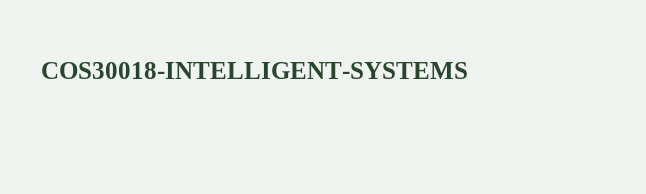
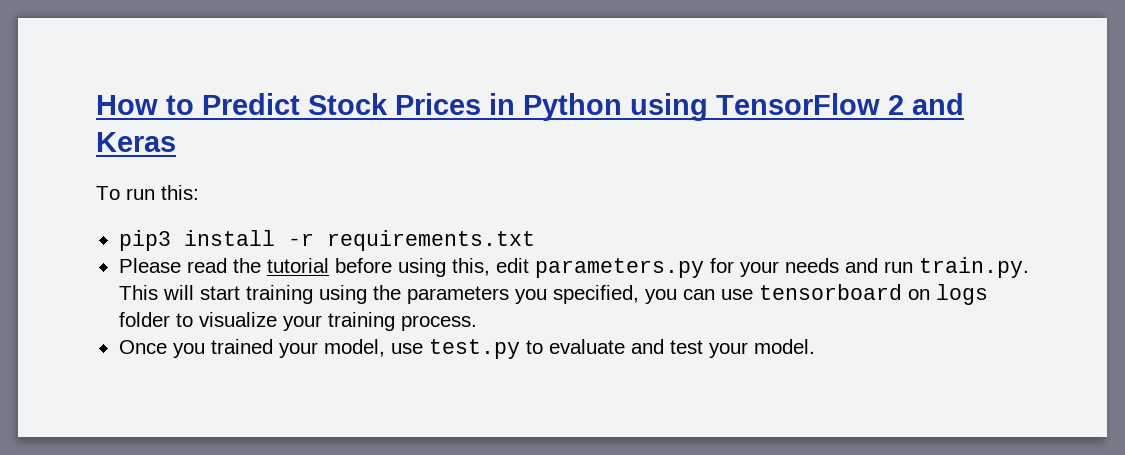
[41,62,468,79] COS30018-INTELLIGENT-SYSTEMS -> [96,93,964,121] [96,132,176,152] [96,185,199,200] [118,230,535,251] [118,257,1029,278] [118,284,988,305] [118,312,477,331] [118,339,815,359] How to Predict Stock Prices in Python using TensorFlow 2 and Keras // To run this: // pip3 install -r requirements.txt // Please read the tutorial before using this, edit parameters.py for your needs and run train.py. This will start training using the parameters you specified, you can use tensorboard on logs folder to visualize your training process. // Once you trained your model, use test.py to evaluate and test your model.

